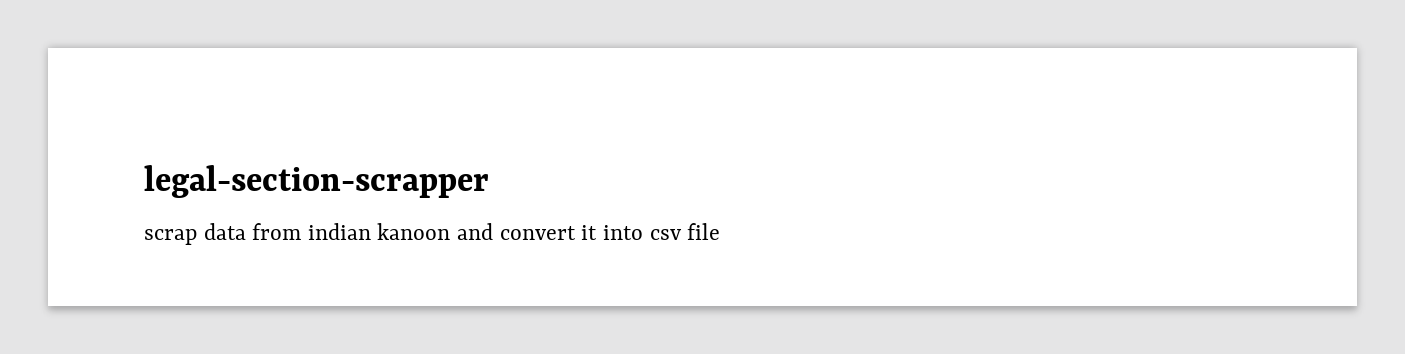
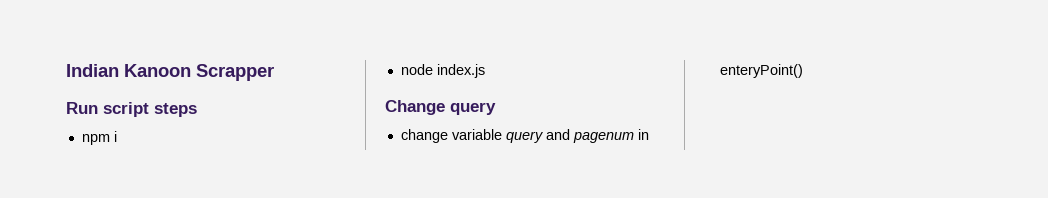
[144,165,489,198] [144,223,721,245] legal-section-scrapper // scrap data from indian kanoon and convert it into csv file -> [66,64,274,81] [66,102,197,117] [81,131,117,145] [400,64,485,78] [385,100,496,115] [400,129,649,143] [719,64,803,78] Indian Kanoon Scrapper // Run script steps // npm i // node index.js // Change query // change variable query and pagenum in enteryPoint()

